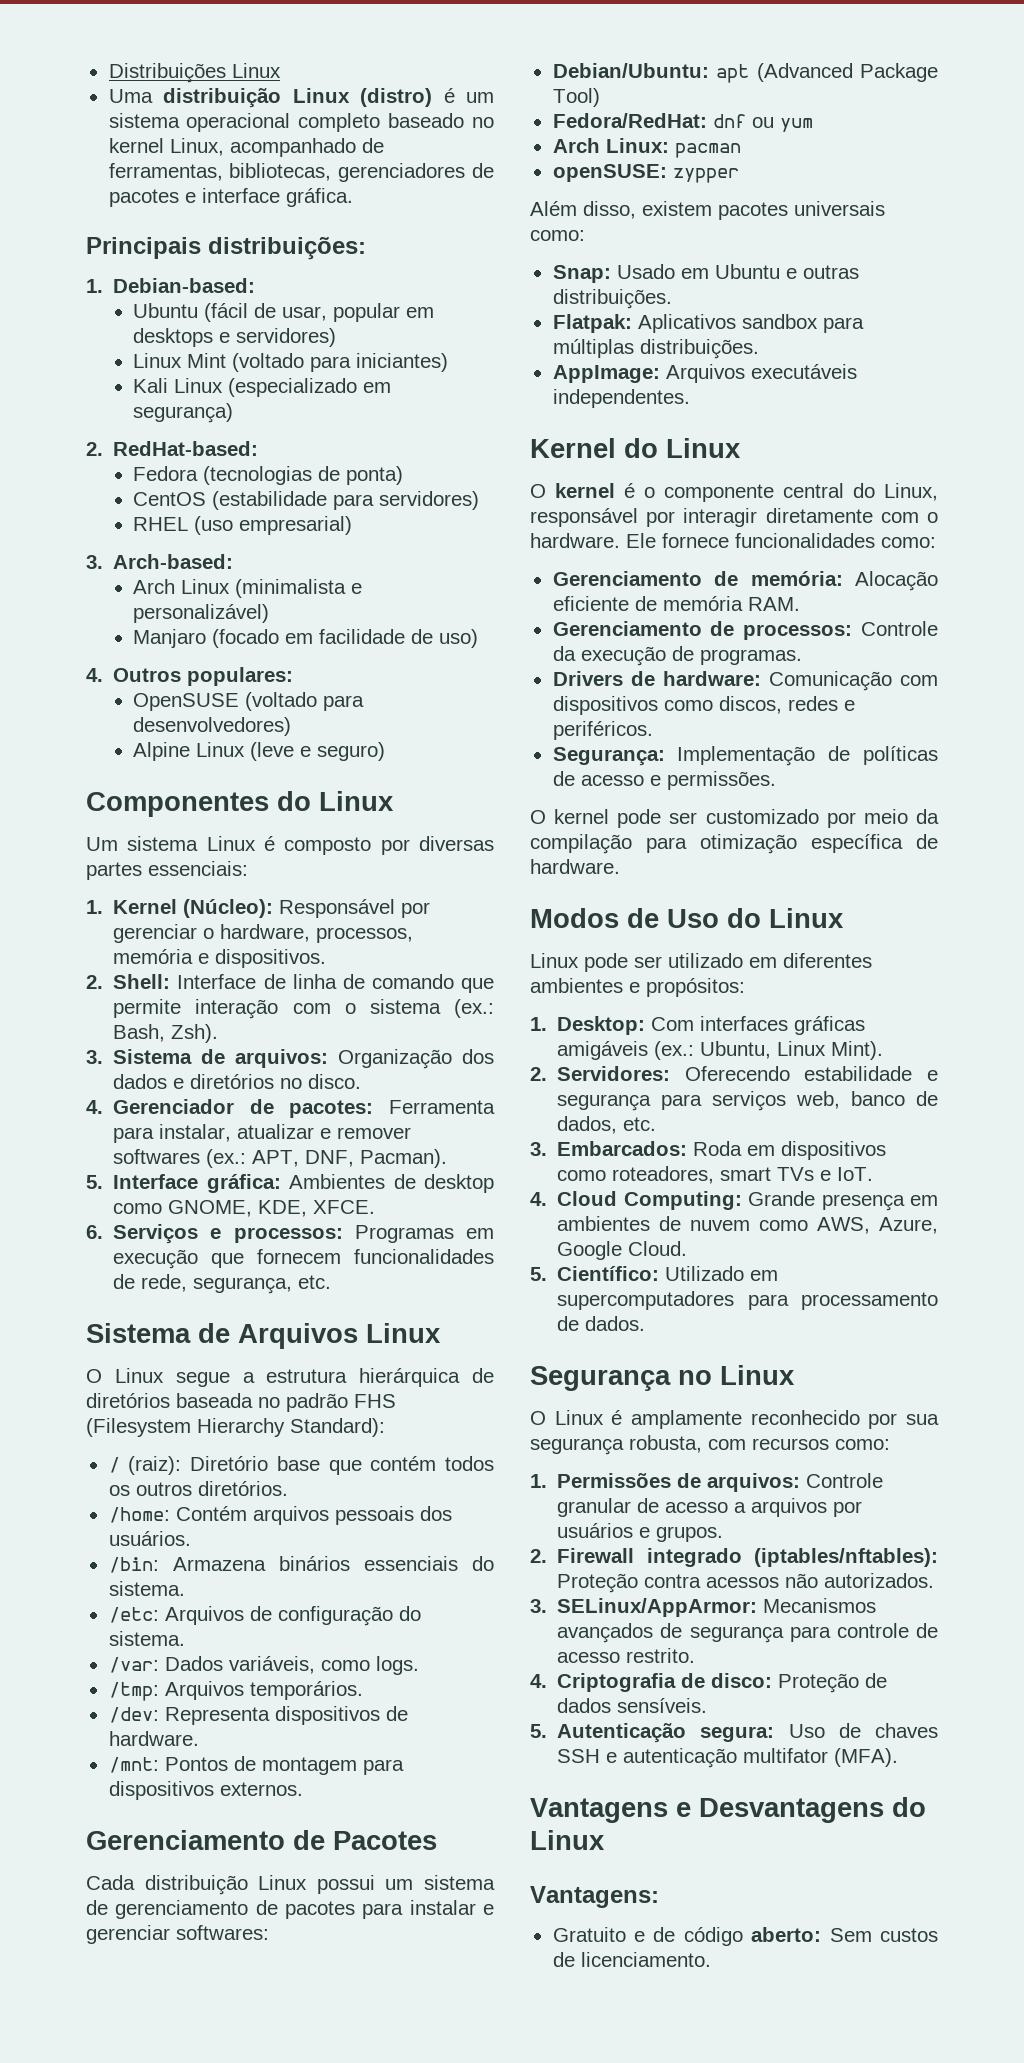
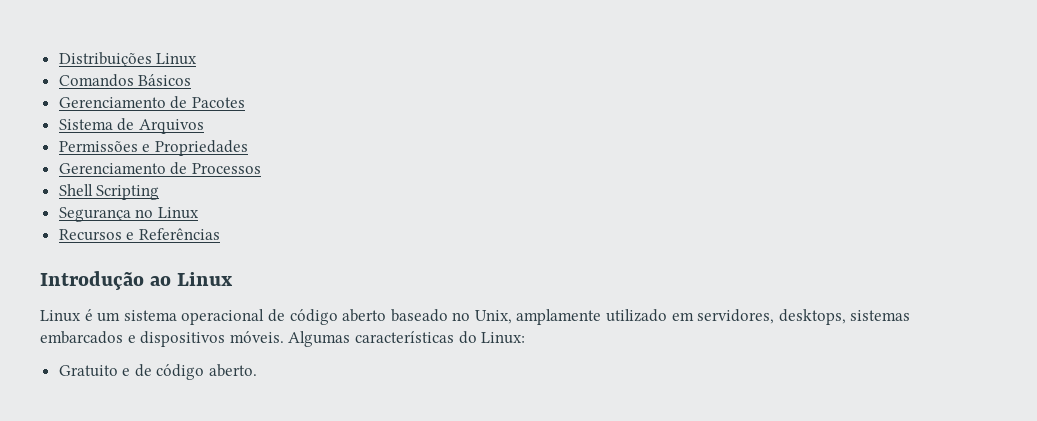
[108,88,494,108] [108,113,494,132] [108,138,384,157] [108,163,494,182] [108,188,353,207] [86,236,366,260] [86,278,256,293] [133,303,435,322] [133,328,337,347] [133,353,449,372] [133,378,392,397] [133,403,234,423] [86,441,259,456] [133,466,404,485] [133,491,480,510] [133,516,353,535] [86,554,234,569] [133,579,363,598] [133,604,270,623] [133,629,479,648] [86,667,294,686] [133,692,365,711] [133,717,292,736] [133,742,386,761] [86,791,394,817] [86,836,494,855] [86,861,248,880] [86,899,431,918] [113,924,414,943] [113,949,327,968] [86,974,494,993] [113,999,494,1019] [113,1024,219,1043] [86,1049,494,1069] [113,1074,362,1089] [86,1099,495,1118] [113,1124,412,1143] [113,1149,448,1168] [86,1174,494,1193] [113,1200,376,1217] [86,1224,494,1244] [113,1249,494,1269] [113,1274,332,1294] [86,1323,441,1349] [86,1368,494,1387] [86,1393,396,1412] [86,1418,385,1437] [108,1456,494,1475] [108,1481,288,1496] [108,1506,452,1525] [108,1531,191,1546] [108,1556,494,1573] [108,1581,185,1596] [108,1606,421,1626] [108,1631,185,1646] [108,1656,419,1675] [108,1681,363,1701] [108,1706,408,1725] [108,1731,199,1746] [108,1756,404,1775] [108,1781,303,1800] [86,1830,437,1850] [86,1875,495,1895] [86,1900,494,1919] [86,1925,269,1944] [552,63,938,83] [552,88,600,107] [552,113,813,132] [552,138,741,158] [552,164,739,183] [530,201,885,220] [530,230,585,241] [552,264,859,283] [552,289,672,309] [552,314,864,333] [552,339,759,359] [552,364,857,383] [552,389,690,408] [530,438,741,458] [530,483,938,502] [530,508,938,527] [530,533,936,548] [552,571,938,591] [552,596,800,611] [552,621,938,640] [552,646,802,666] [552,671,938,691] [552,696,855,715] [552,721,653,740] [552,746,938,766] [552,771,776,790] [530,809,939,828] [530,834,938,854] [530,859,620,874] [530,908,844,928] [530,953,872,972] [530,978,745,997] [530,1016,866,1035] [557,1041,884,1060] [530,1066,938,1081] [557,1091,938,1111] [557,1116,657,1134] [530,1141,887,1160] [557,1166,874,1184] [530,1191,938,1211] [557,1216,938,1234] [557,1241,688,1260] [530,1266,779,1281] [557,1291,938,1310] [557,1316,646,1331] [530,1365,795,1391] [530,1410,939,1429] [530,1435,890,1455] [530,1473,884,1492] [557,1498,863,1517] [557,1523,724,1542] [530,1548,938,1567] [557,1573,935,1593] [530,1598,877,1617] [557,1623,938,1643] [557,1648,696,1663] [530,1673,888,1693] [557,1698,708,1713] [530,1723,938,1743] [557,1748,899,1768] [530,1797,926,1823] [530,1830,605,1850] [530,1886,659,1908] Uma distribuição Linux (distro) é um sistema operacional completo baseado no kernel Linux, acompanhado de ferramentas, bibliotecas, gerenciadores de pacotes e interface gráfica. // Principais distribuições: // 1. Debian-based: // Ubuntu (fácil de usar, popular em desktops e servidores) // Linux Mint (voltado para iniciantes) // Kali Linux (especializado em segurança) // 2. RedHat-based: // Fedora (tecnologias de ponta) // CentOS (estabilidade para servidores) // RHEL (uso empresarial) // 3. Arch-based: // Arch Linux (minimalista e personalizável) // Manjaro (focado em facilidade de uso) // 4. Outros populares: // OpenSUSE (voltado para desenvolvedores) // Alpine Linux (leve e seguro) // Componentes do Linux // Um sistema Linux é composto por diversas partes essenciais: // 1. Kernel (Núcleo): Responsável por gerenciar o hardware, processos, memória e dispositivos. // 2. Shell: Interface de linha de comando que permite interação com o sistema (ex.: Bash, Zsh). // 3. Sistema de arquivos: Organização dos dados e diretórios no disco. // 4. Gerenciador de pacotes: Ferramenta para instalar, atualizar e remover softwares (ex.: APT, DNF, Pacman). // 5. Interface gráfica: Ambientes de desktop como GNOME, KDE, XFCE. // 6. Serviços e processos: Programas em execução que fornecem funcionalidades de rede, segurança, etc. // Sistema de Arquivos Linux // O Linux segue a estrutura hierárquica de diretórios baseada no padrão FHS (Filesystem Hierarchy Standard): // / (raiz): Diretório base que contém todos os outros diretórios. // /home: Contém arquivos pessoais dos usuários. // /bin: Armazena binários essenciais do sistema. // /etc: Arquivos de configuração do sistema. // /var: Dados variáveis, como logs. // /tmp: Arquivos temporários. // /dev: Representa dispositivos de hardware. // /mnt: Pontos de montagem para dispositivos externos. // Gerenciamento de Pacotes // Cada distribuição Linux possui um sistema de gerenciamento de pacotes para instalar e gerenciar softwares: // Debian/Ubuntu: apt (Advanced Package Tool) // Fedora/RedHat: dnf ou yum // Arch Linux: pacman // openSUSE: zypper // Além disso, existem pacotes universais como: // Snap: Usado em Ubuntu e outras distribuições. // Flatpak: Aplicativos sandbox para múltiplas distribuições. // AppImage: Arquivos executáveis independentes. // Kernel do Linux // O kernel é o componente central do Linux, responsável por interagir diretamente com o hardware. Ele fornece funcionalidades como: // Gerenciamento de memória: Alocação eficiente de memória RAM. // Gerenciamento de processos: Controle da execução de programas. // Drivers de hardware: Comunicação com dispositivos como discos, redes e periféricos. // Segurança: Implementação de políticas de acesso e permissões. // O kernel pode ser customizado por meio da compilação para otimização específica de hardware. // Modos de Uso do Linux // Linux pode ser utilizado em diferentes ambientes e propósitos: // 1. Desktop: Com interfaces gráficas amigáveis (ex.: Ubuntu, Linux Mint). // 2. Servidores: Oferecendo estabilidade e segurança para serviços web, banco de dados, etc. // 3. Embarcados: Roda em dispositivos como roteadores, smart TVs e IoT. // 4. Cloud Computing: Grande presença em ambientes de nuvem como AWS, Azure, Google Cloud. // 5. Científico: Utilizado em supercomputadores para processamento de dados. // Segurança no Linux // O Linux é amplamente reconhecido por sua segurança robusta, com recursos como: // 1. Permissões de arquivos: Controle granular de acesso a arquivos por usuários e grupos. // 2. Firewall integrado (iptables/nftables): Proteção contra acessos não autorizados. // 3. SELinux/AppArmor: Mecanismos avançados de segurança para controle de acesso restrito. // 4. Criptografia de disco: Proteção de dados sensíveis. // 5. Autenticação segura: Uso de chaves SSH e autenticação multifator (MFA). // Vantagens e Desvantagens do Linux // Vantagens: -> [58,74,192,87] [58,96,245,109] [58,118,204,134] [58,140,248,156] [58,162,261,175] [58,184,160,200] [58,207,199,222] [58,228,220,241] [40,271,234,290] [40,309,911,325] [40,331,526,347] Comandos Básicos // Gerenciamento de Pacotes // Sistema de Arquivos // Permissões e Propriedades // Gerenciamento de Processos // Shell Scripting // Segurança no Linux // Recursos e Referências // Introdução ao Linux // Linux é um sistema operacional de código aberto baseado no Unix, amplamente utilizado em servidores, desktops, sistemas embarcados e dispositivos móveis. Algumas características do Linux:
[751,1927,938,1942] [552,1952,711,1967] aberto: Sem custos de licenciamento. -> [209,364,258,377] aberto.

